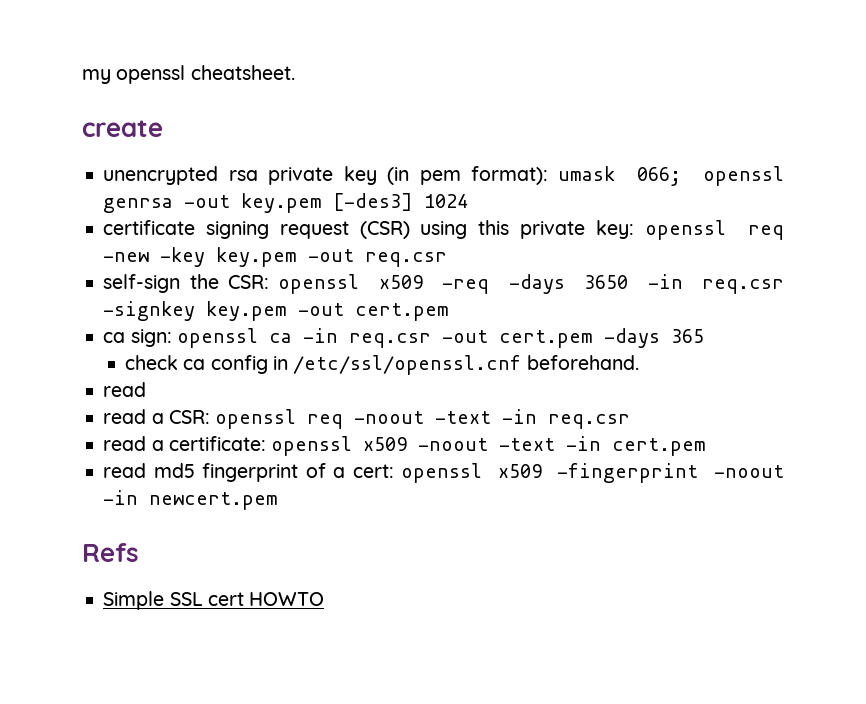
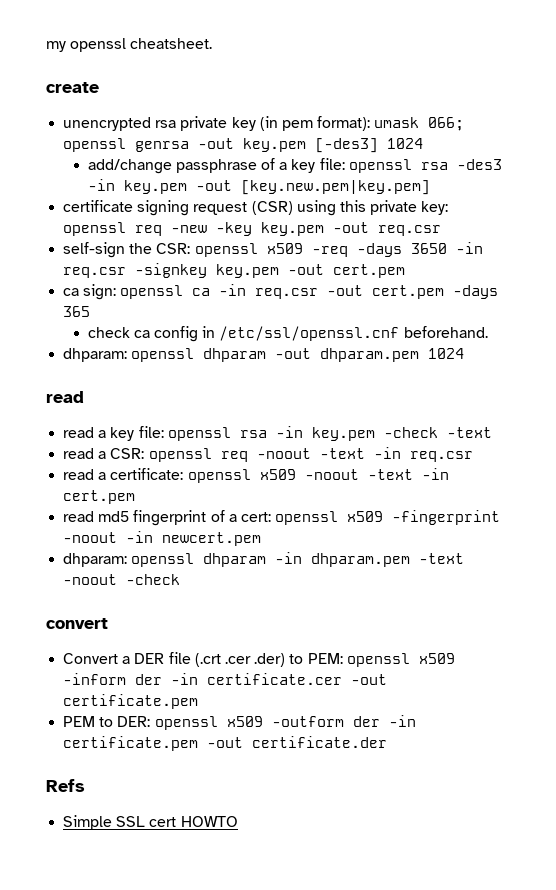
(469, 201) none -> [87,158,502,174] [87,179,430,195] // add/change passphrase of a key file: openssl rsa -des3 -in key.pem -out [key.new.pem|key.pem]
[103,382,147,397] read -> [63,348,465,362] [46,391,84,403] [63,426,492,441] dhparam: openssl dhparam -out dhparam.pem 1024 // read // read a key file: openssl rsa -in key.pem -check -text
(279, 501) none -> [63,552,465,567] [63,574,181,585] [46,618,108,629] [63,652,455,667] [63,673,388,685] [63,694,199,709] [63,715,416,730] [63,736,388,751] // dhparam: openssl dhparam -in dhparam.pem -text -noout -check // convert // Convert a DER file (.crt .cer .der) to PEM: openssl x509 -inform der -in certificate.cer -out certificate.pem // PEM to DER: openssl x509 -outform der -in certificate.pem -out certificate.der

